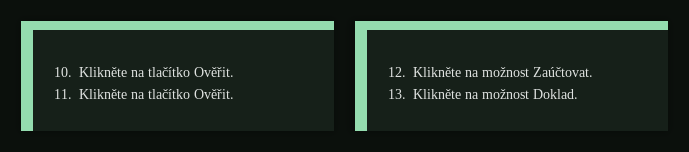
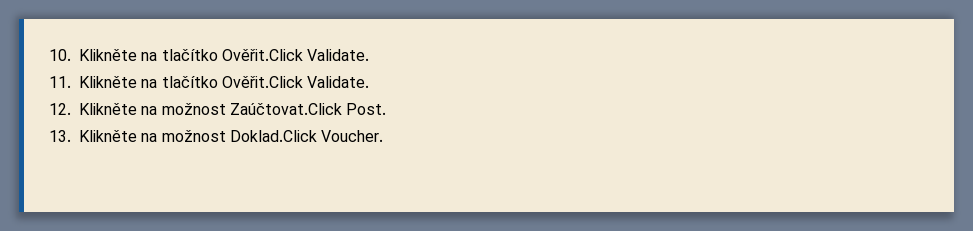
[194,67,234,77] Ověřit. -> [221,49,370,61] Ověřit.Click Validate.
[194,89,234,99] Ověřit. -> [221,76,370,88] Ověřit.Click Validate.
[533,67,593,77] Zaúčtovat. -> [229,103,387,115] Zaúčtovat.Click Post.
[533,89,578,99] Doklad. -> [229,130,384,142] Doklad.Click Voucher.

